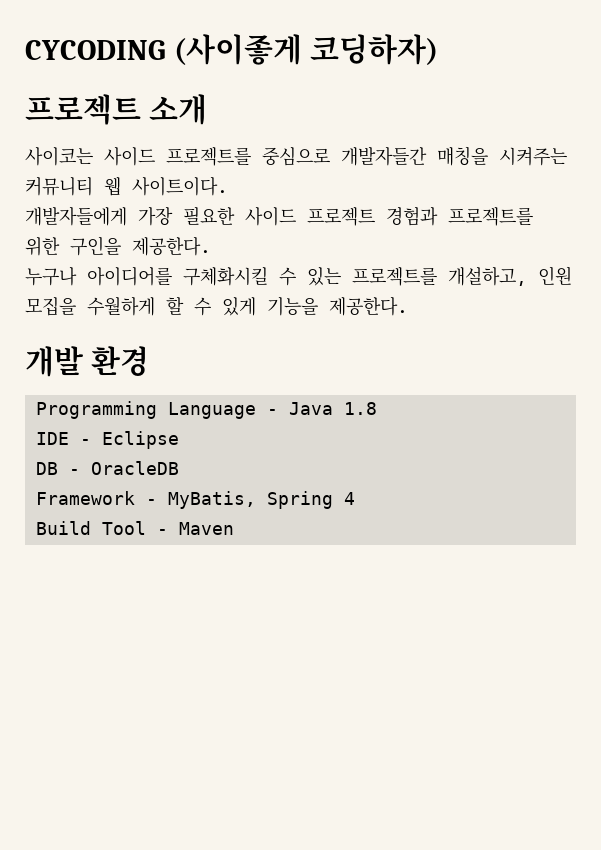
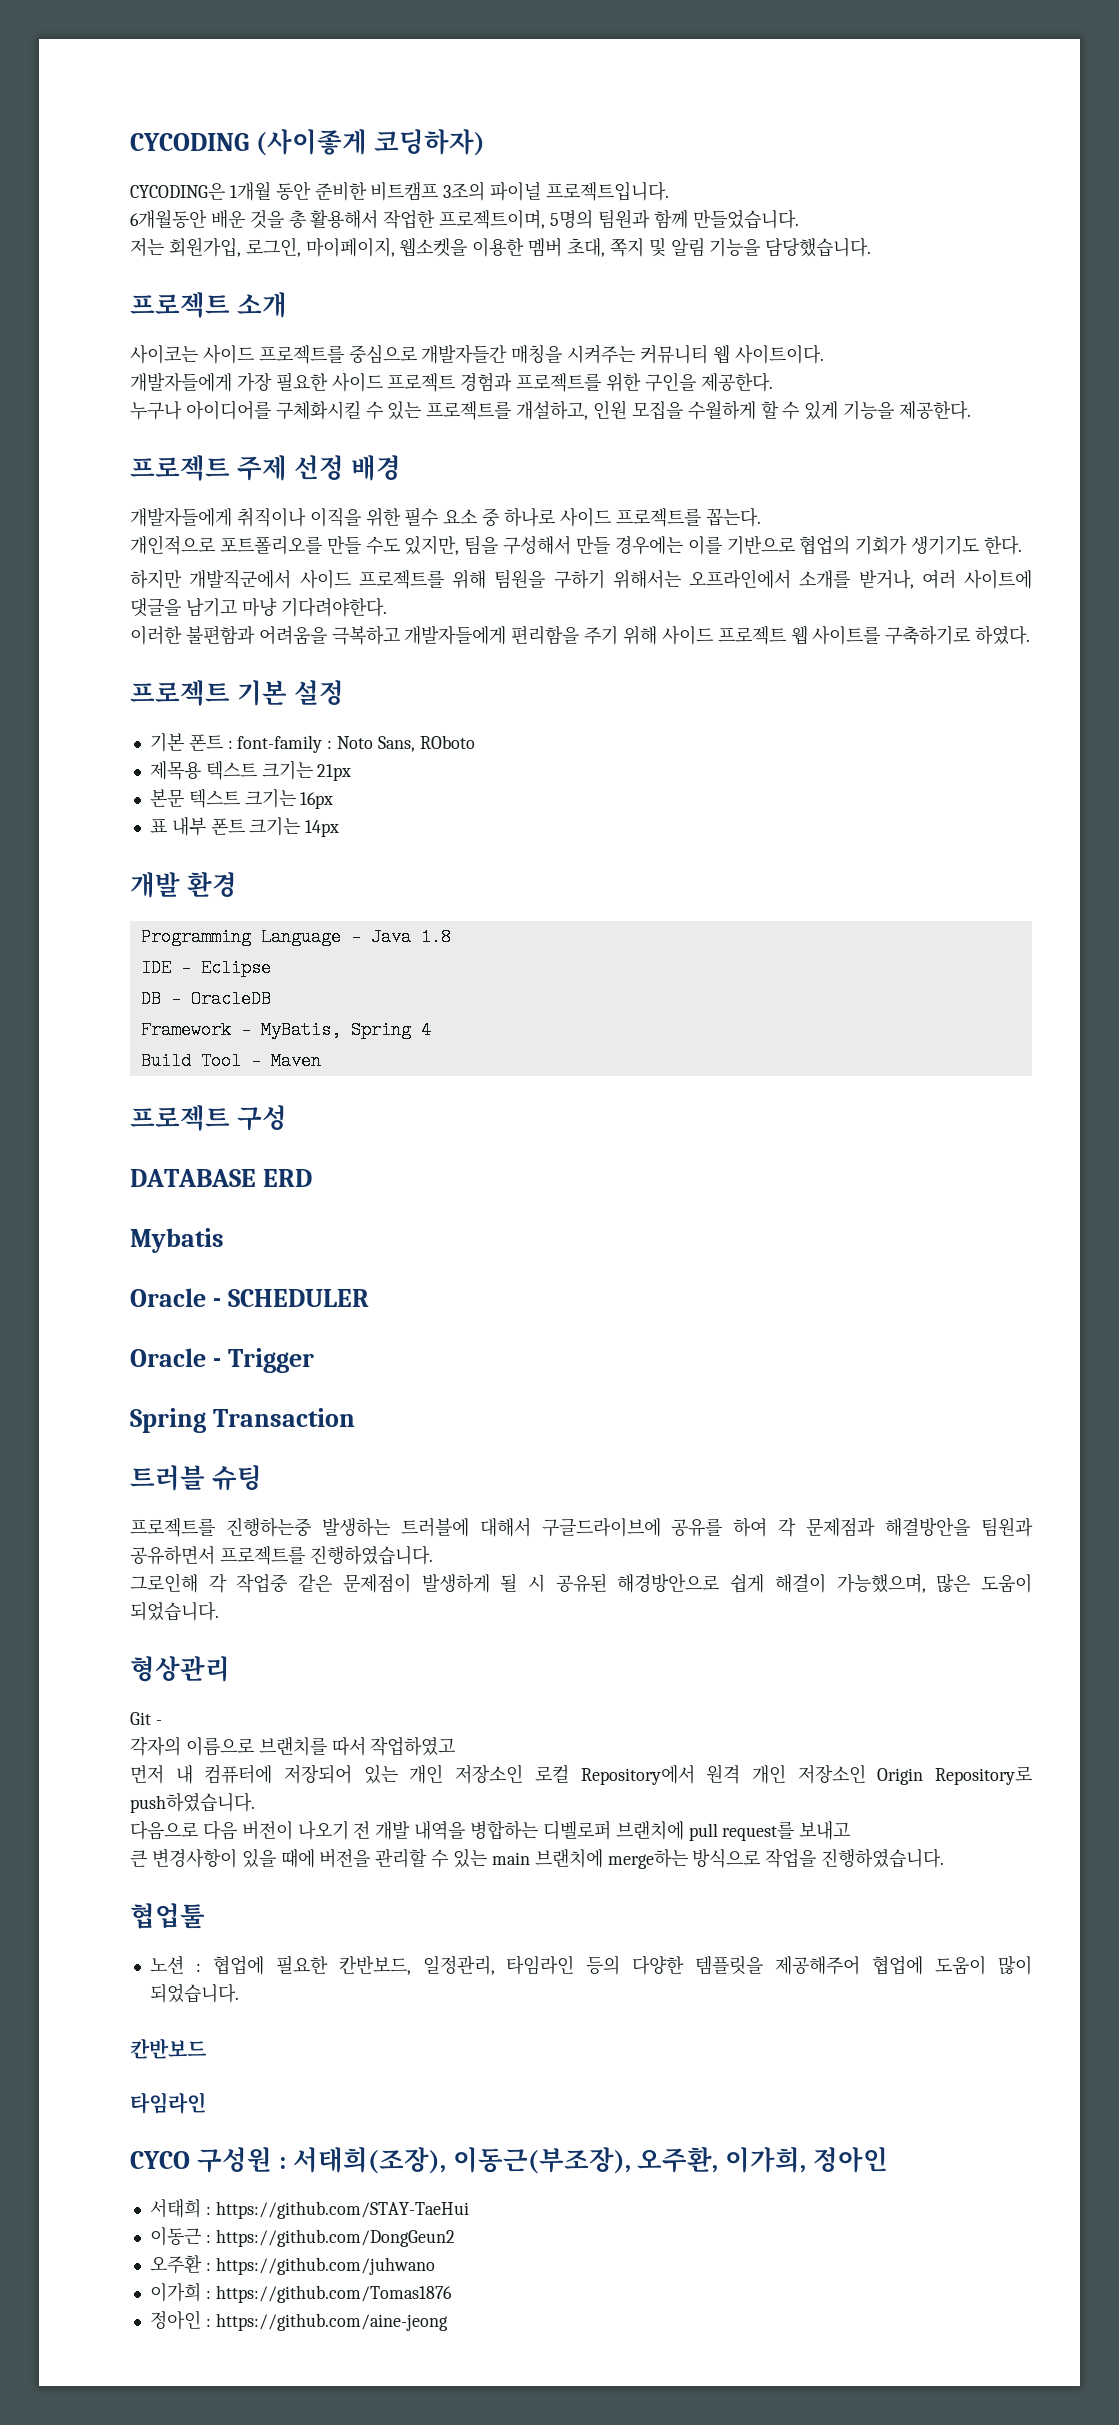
(439, 49) none -> [130,181,670,201] [130,209,799,229] [130,237,872,257] // CYCODING은 1개월 동안 준비한 비트캠프 3조의 파이널 프로젝트입니다. // 6개월동안 배운 것을 총 활용해서 작업한 프로젝트이며, 5명의 팀원과 함께 만들었습니다. // 저는 회원가입, 로그인, 마이페이지, 웹소켓을 이용한 멤버 초대, 쪽지 및 알림 기능을 담당했습니다.
(408, 306) none -> [130,455,401,481] [130,507,761,527] [130,535,1023,555] [130,569,1032,589] [130,597,387,617] [130,625,1031,645] [130,680,344,706] [149,733,475,753] [149,761,352,781] [149,789,334,809] [149,817,340,837] // 프로젝트 주제 선정 배경 // 개발자들에게 취직이나 이직을 위한 필수 요소 중 하나로 사이드 프로젝트를 꼽는다. // 개인적으로 포트폴리오를 만들 수도 있지만, 팀을 구성해서 만들 경우에는 이를 기반으로 협업의 기회가 생기기도 한다. // 하지만 개발직군에서 사이드 프로젝트를 위해 팀원을 구하기 위해서는 오프라인에서 소개를 받거나, 여러 사이트에 댓글을 남기고 마냥 기다려야한다. // 이러한 불편함과 어려움을 극복하고 개발자들에게 편리함을 주기 위해 사이드 프로젝트 웹 사이트를 구축하기로 하였다. // 프로젝트 기본 설정 // 기본 폰트 : font-family : Noto Sans, ROboto // 제목용 텍스트 크기는 21px // 본문 텍스트 크기는 16px // 표 내부 폰트 크기는 14px
(234, 528) none -> [130,1105,287,1131] [130,1169,312,1187] [130,1228,224,1253] [130,1288,369,1307] [130,1348,314,1373] [130,1408,355,1433] [130,1465,262,1491] [130,1517,1033,1537] [130,1545,433,1565] [130,1573,1032,1593] [130,1601,219,1621] [130,1656,230,1682] [130,1712,162,1725] [130,1736,456,1756] [130,1764,1033,1785] [130,1792,255,1813] [130,1820,851,1841] [130,1848,945,1869] [130,1903,205,1929] [149,1955,1032,1975] [149,1983,239,2003] [130,2038,206,2059] [130,2092,206,2114] [130,2146,889,2174] [149,2199,469,2219] [149,2227,455,2247] [149,2255,435,2275] [149,2283,452,2303] [149,2310,448,2331] // 프로젝트 구성 // DATABASE ERD // Mybatis // Oracle - SCHEDULER // Oracle - Trigger // Spring Transaction // 트러블 슈팅 // 프로젝트를 진행하는중 발생하는 트러블에 대해서 구글드라이브에 공유를 하여 각 문제점과 해결방안을 팀원과 공유하면서 프로젝트를 진행하였습니다. // 그로인해 각 작업중 같은 문제점이 발생하게 될 시 공유된 해경방안으로 쉽게 해결이 가능했으며, 많은 도움이 되었습니다. // 형상관리 // Git - // 각자의 이름으로 브랜치를 따서 작업하였고 // 먼저 내 컴퓨터에 저장되어 있는 개인 저장소인 로컬 Repository에서 원격 개인 저장소인 Origin Repository로 push하였습니다. // 다음으로 다음 버전이 나오기 전 개발 내역을 병합하는 디벨로퍼 브랜치에 pull request를 보내고 // 큰 변경사항이 있을 때에 버전을 관리할 수 있는 main 브랜치에 merge하는 방식으로 작업을 진행하였습니다. // 협업툴 // 노션 : 협업에 필요한 칸반보드, 일정관리, 타임라인 등의 다양한 템플릿을 제공해주어 협업에 도움이 많이 되었습니다. // 칸반보드 // 타임라인 // CYCO 구성원 : 서태희(조장), 이동근(부조장), 오주환, 이가희, 정아인 // 서태희 : https://github.com/STAY-TaeHui // 이동근 : https://github.com/DongGeun2 // 오주환 : https://github.com/juhwano // 이가희 : https://github.com/Tomas1876 // 정아인 : https://github.com/aine-jeong

